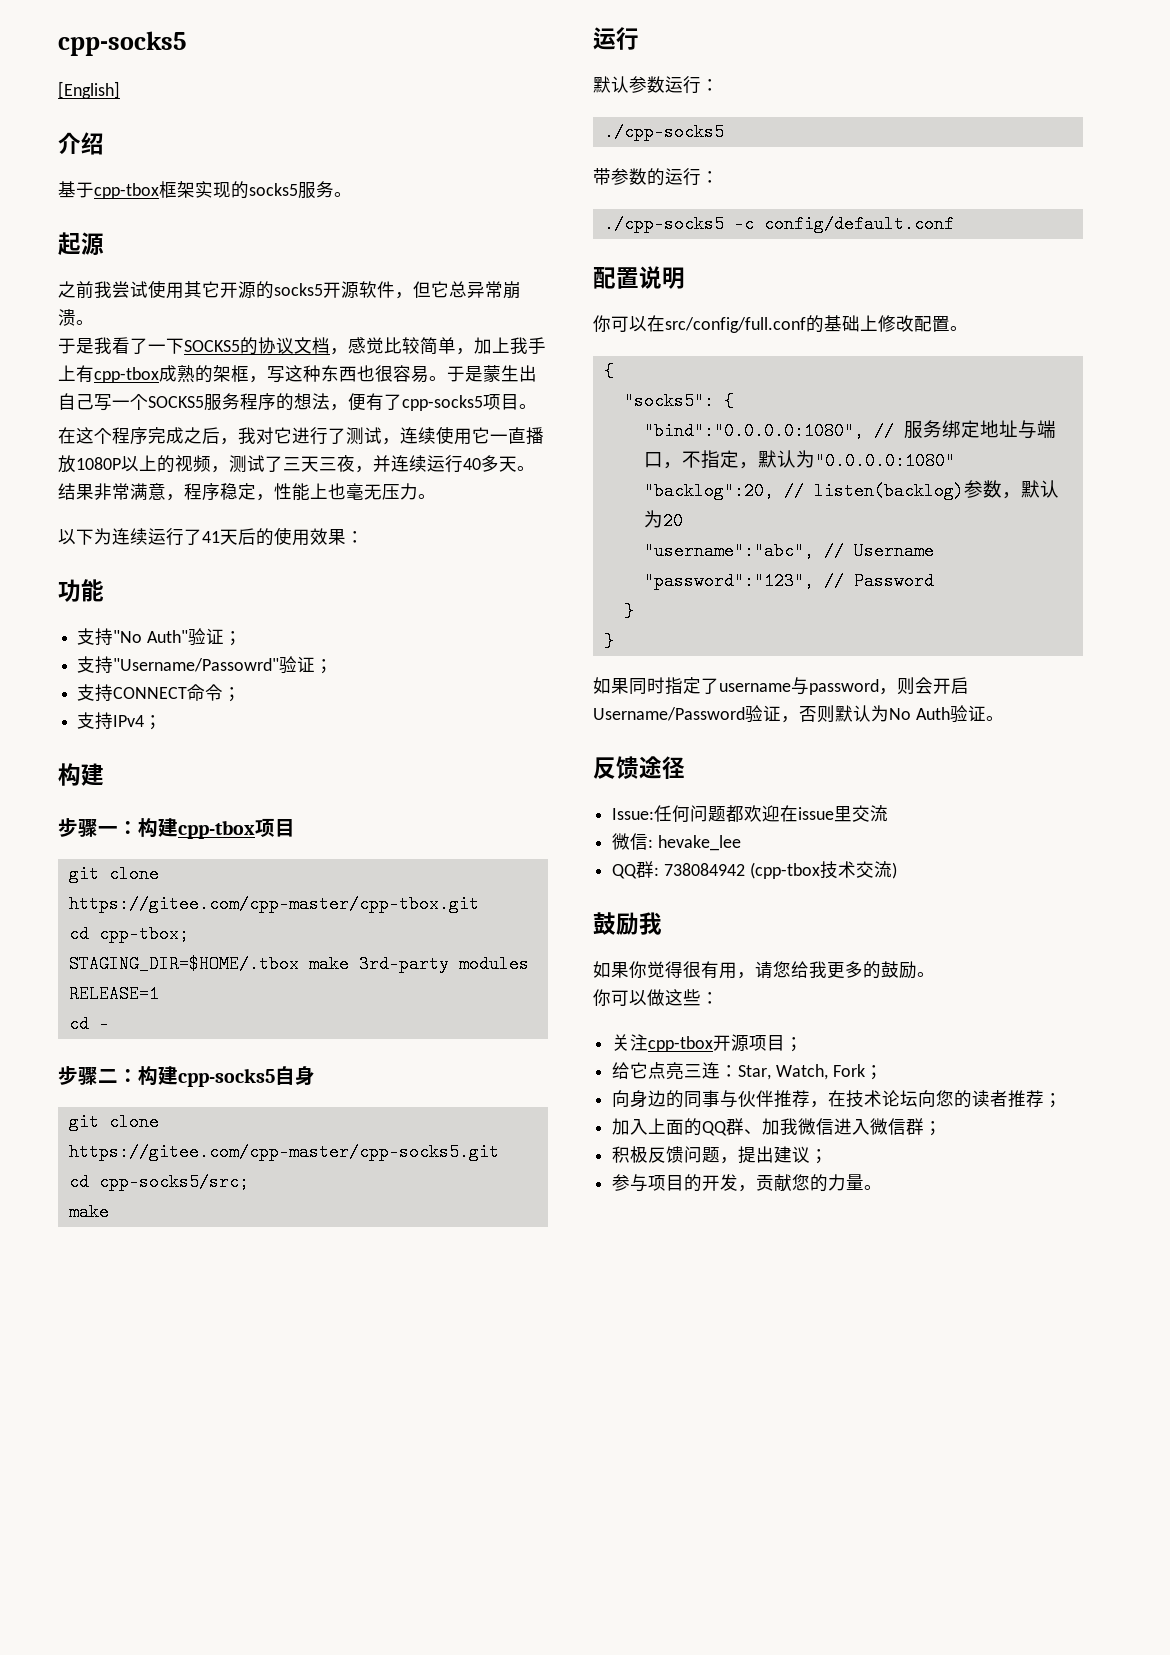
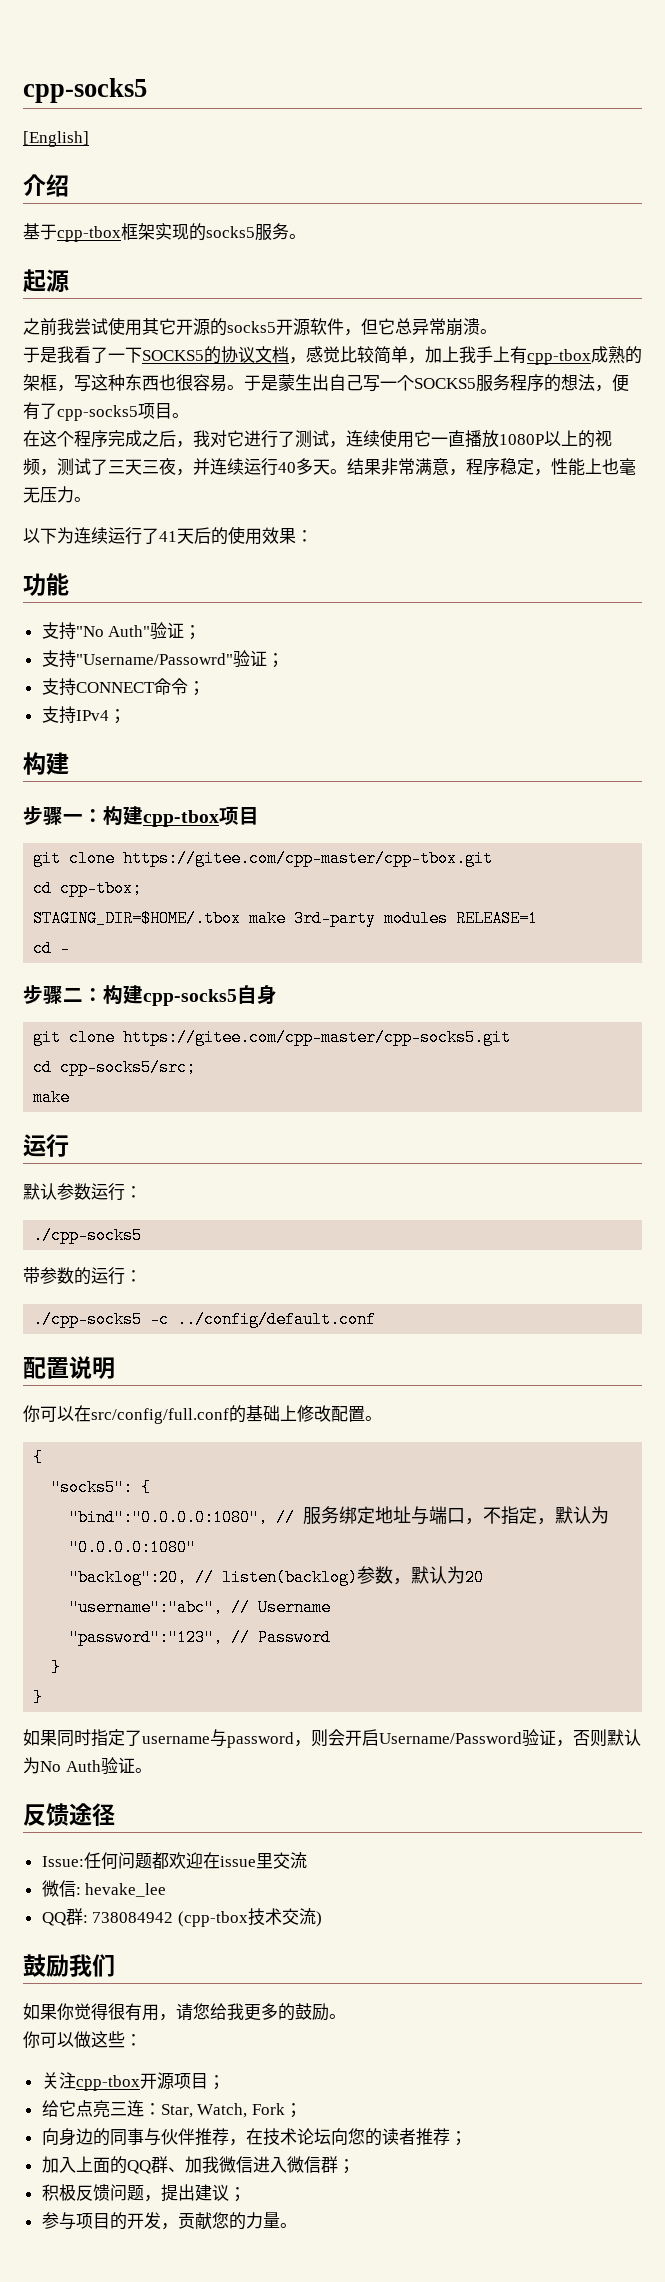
[763,215,954,233] config/default.conf -> [177,1311,377,1328] ../config/default.conf
(662, 923) none -> [92,1954,115,1977] 们

